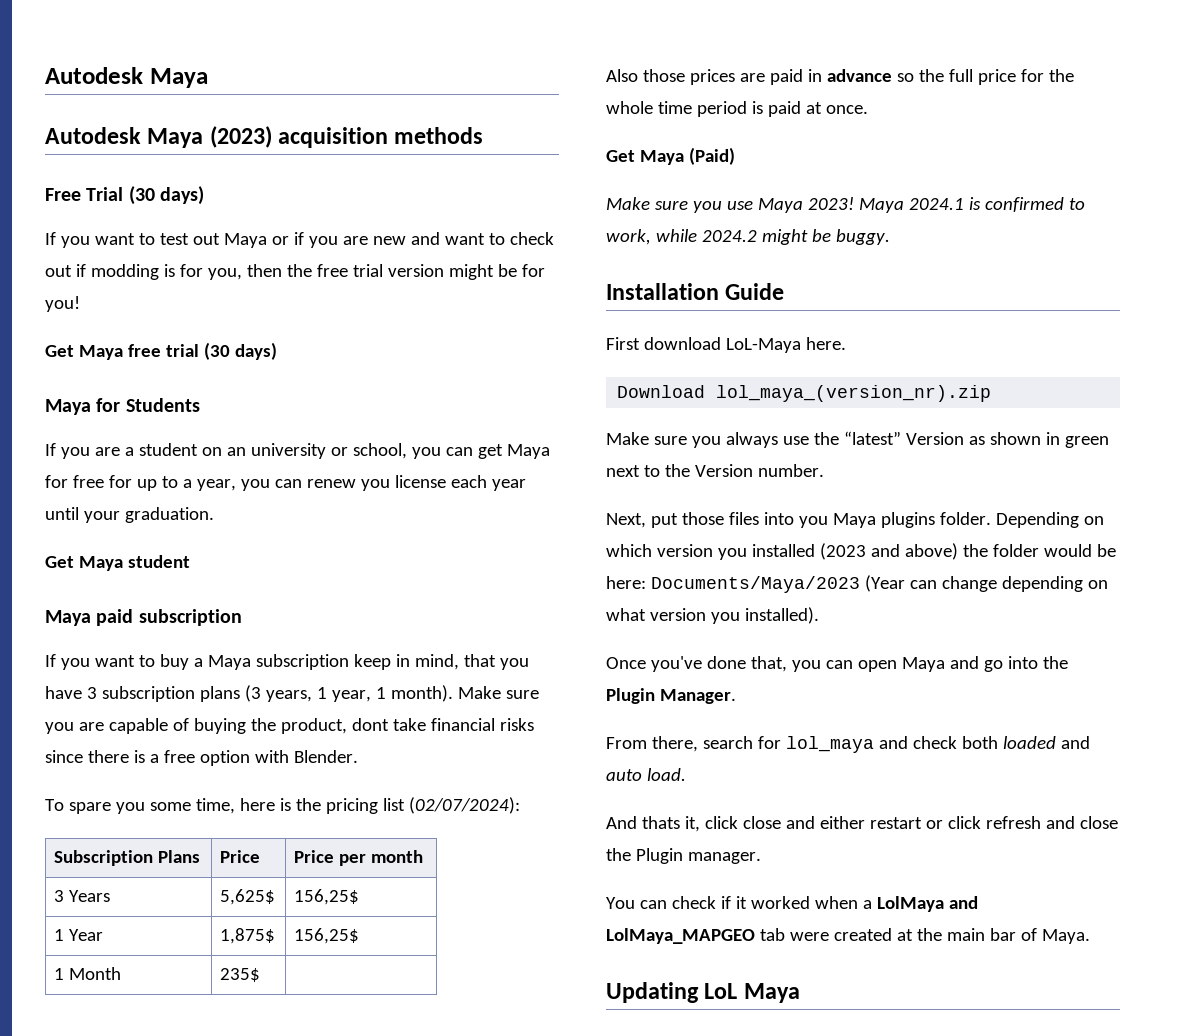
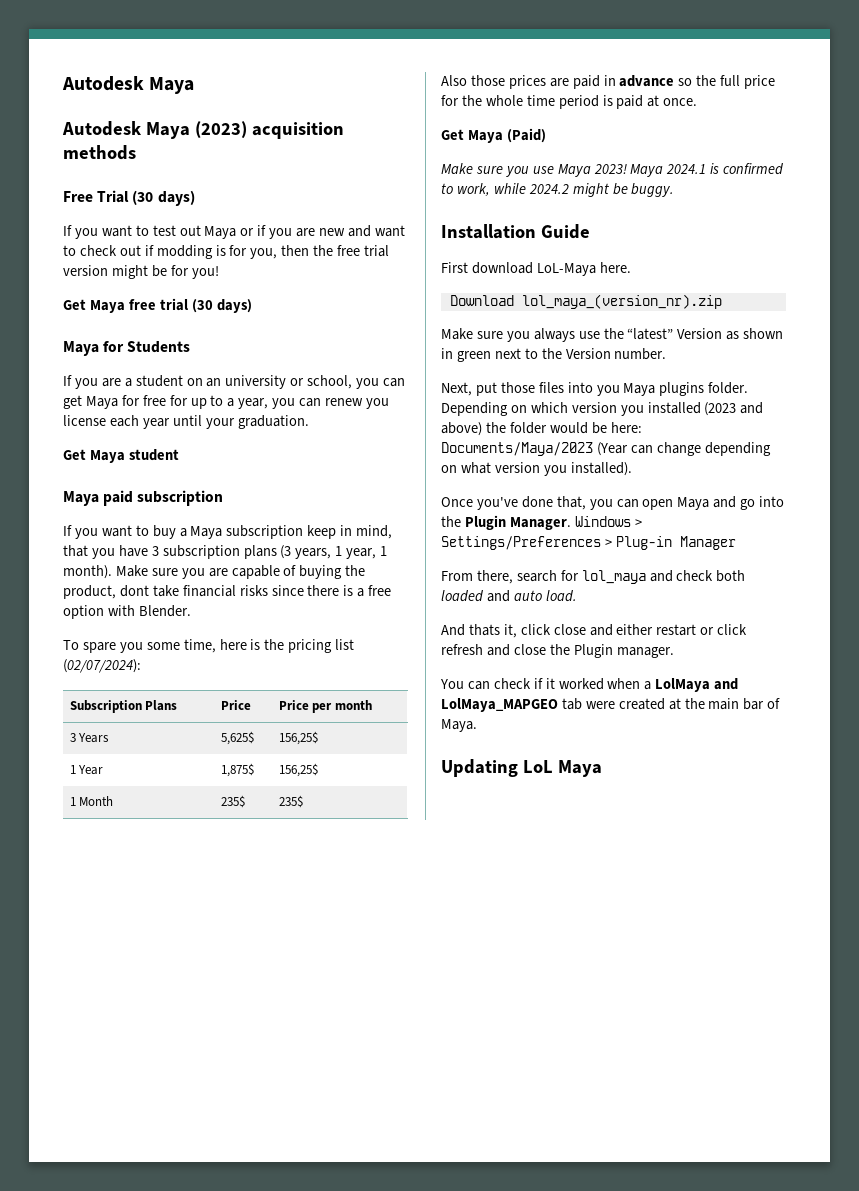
(261, 975) none -> [278,795,303,808] 235$
(736, 696) none -> [574,516,642,527] [441,536,736,550] Windows > Settings/Preferences > Plug-in Manager

